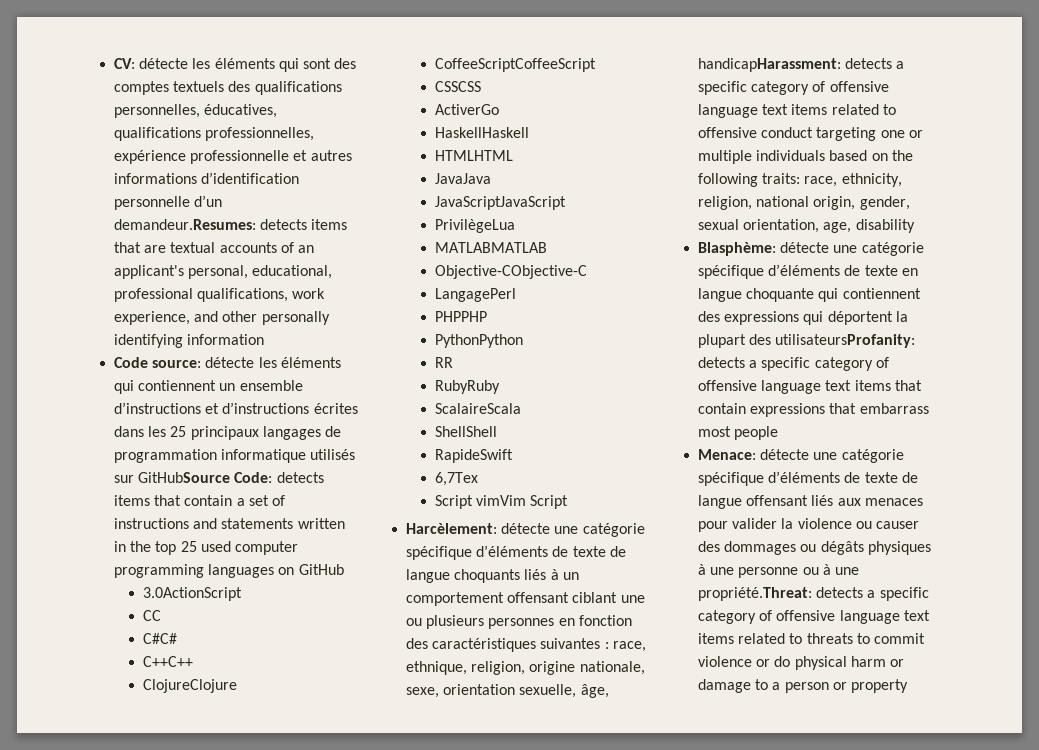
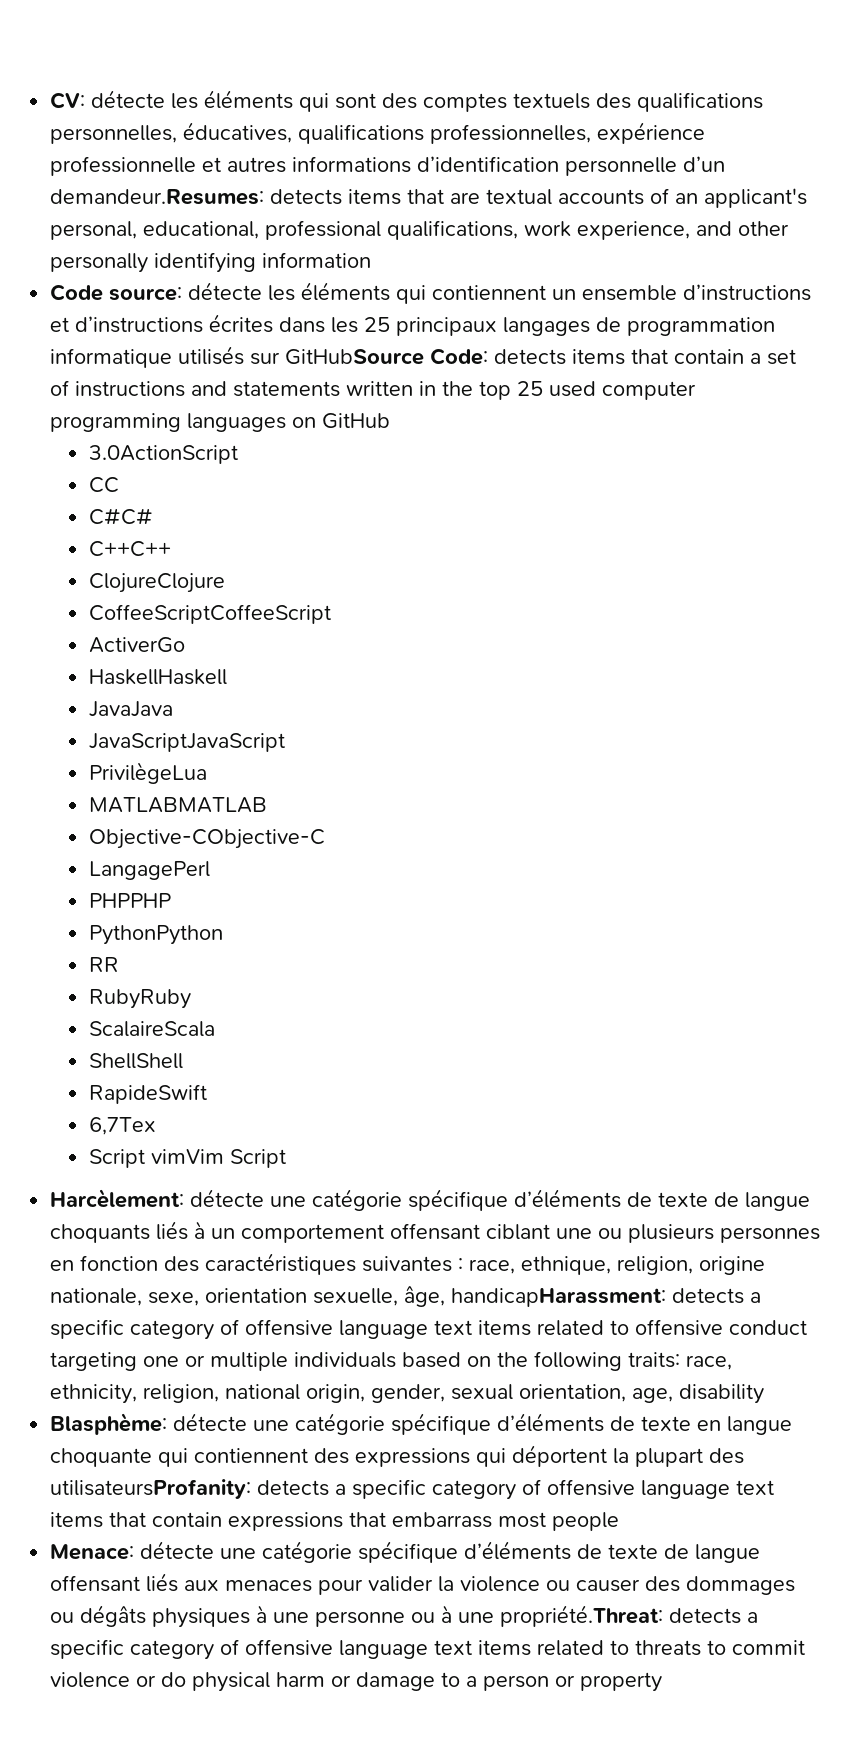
[434,81,481,92] // CSSCSS -> (332, 614) none
[434,150,513,161] // HTMLHTML -> (228, 677) none

